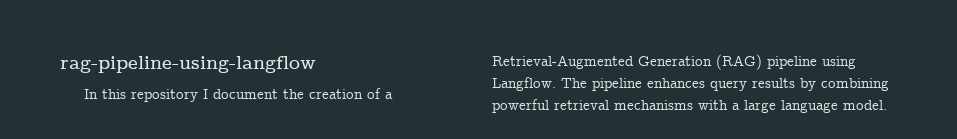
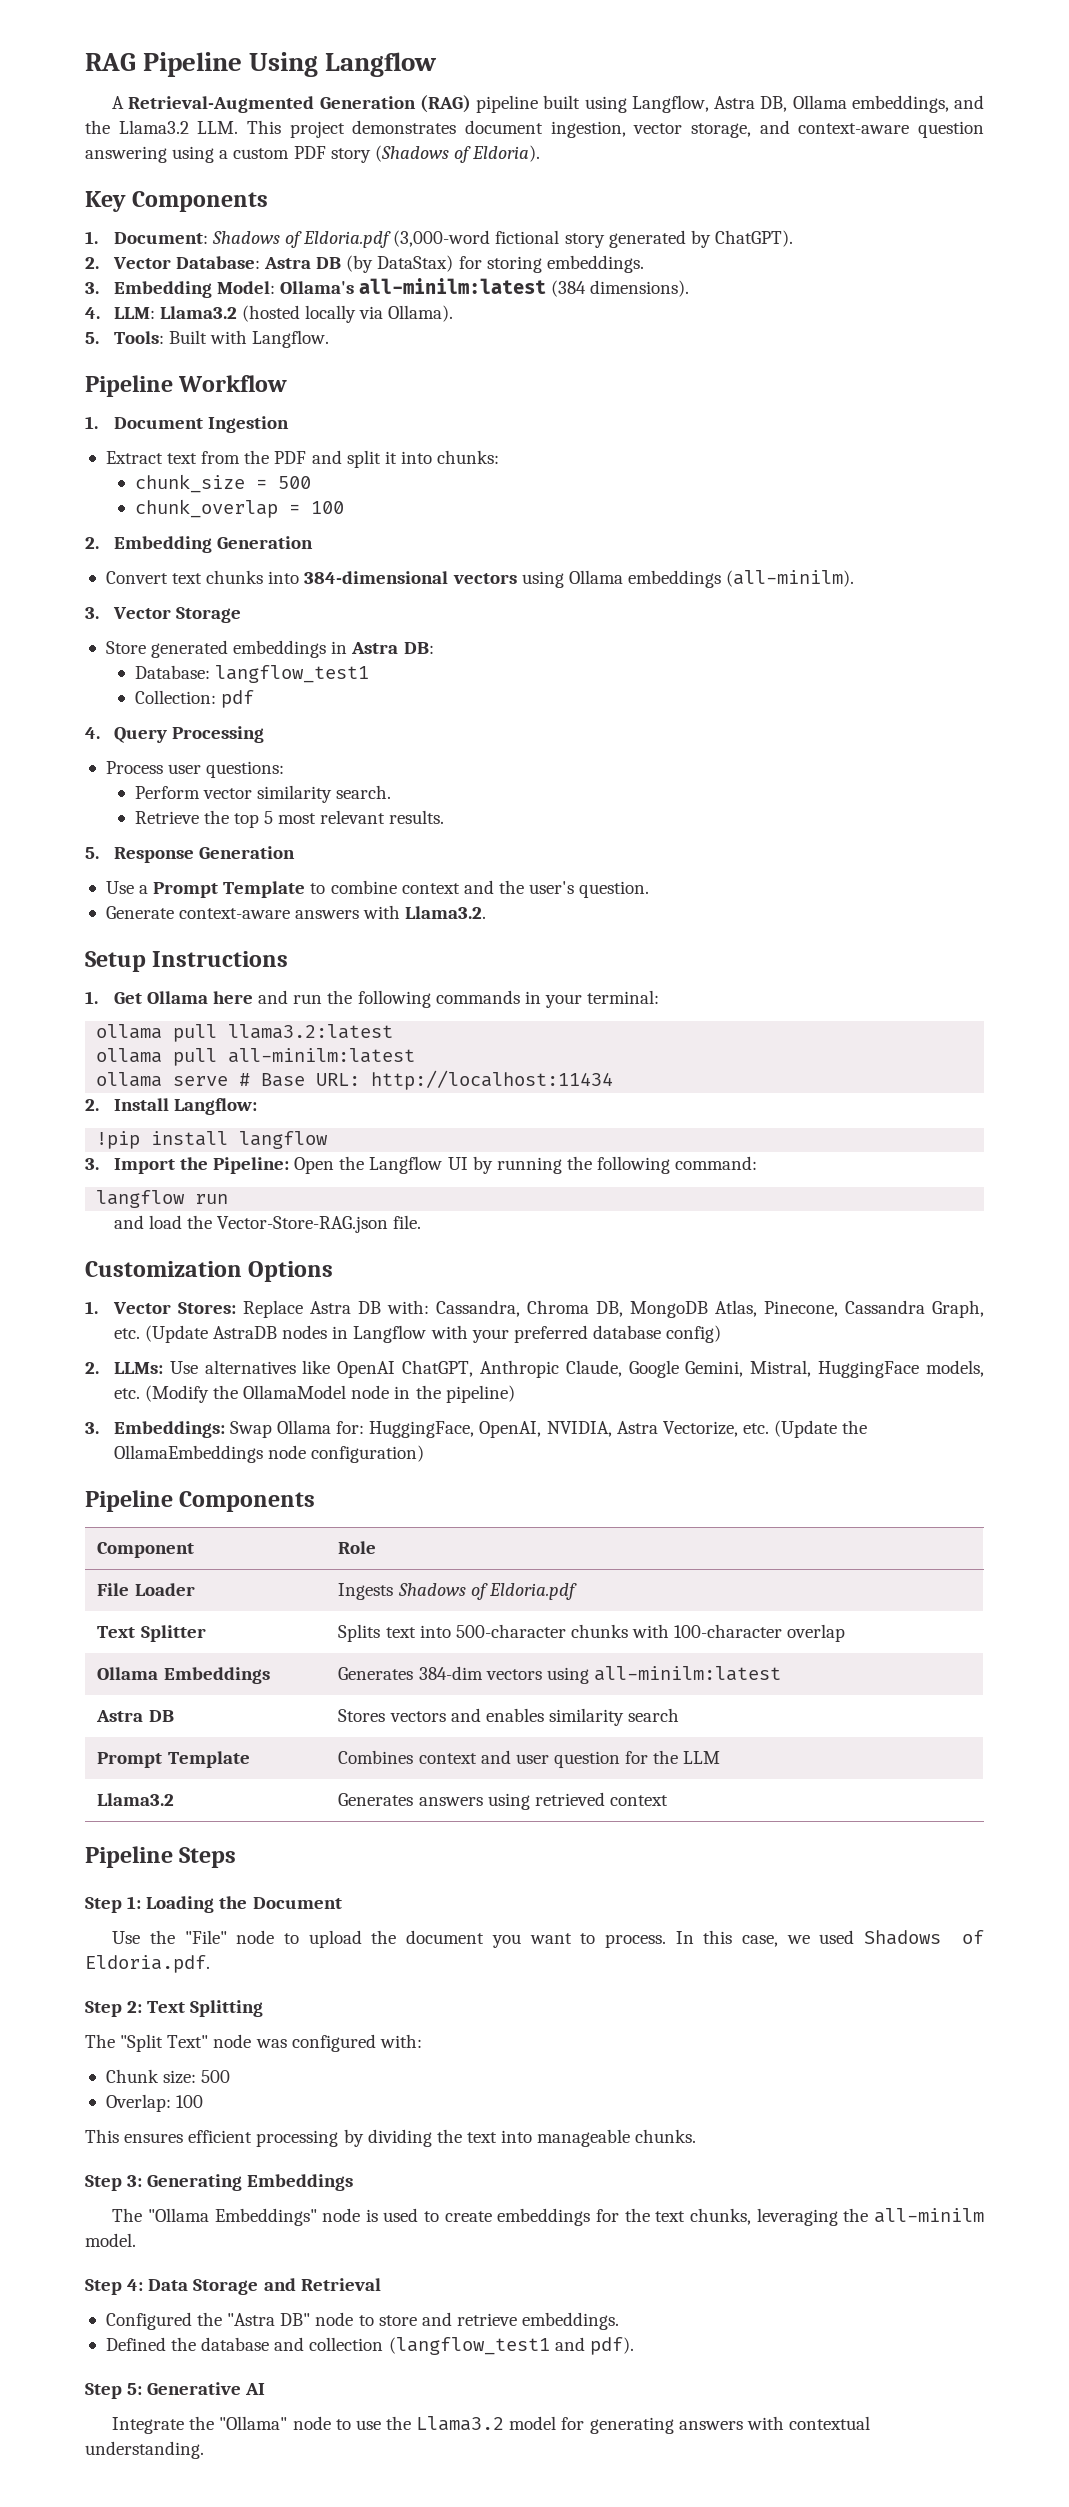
[60,56,316,73] [83,88,393,102] [492,54,856,70] [492,77,889,91] [492,99,887,113] rag-pipeline-using-langflow // In this repository I document the creation of a Retrieval-Augmented Generation (RAG) pipeline using Langflow. The pipeline enhances query results by combining powerful retrieval mechanisms with a large language model. -> [85,52,438,77] [112,95,984,113] [85,120,984,138] [85,145,541,163] [85,191,269,212] [85,230,793,248] [85,255,644,273] [85,278,690,298] [85,305,454,323] [85,330,330,348] [85,375,288,397] [85,416,289,433] [105,450,500,468] [134,474,311,493] [134,499,344,518] [85,536,313,553] [105,570,855,588] [85,607,241,623] [105,640,434,658] [134,665,369,683] [134,690,254,708] [85,726,264,743] [105,761,285,778] [134,785,392,803] [134,810,445,828] [85,846,295,863] [105,880,650,898] [105,905,487,919] [85,951,289,972] [85,990,660,1008] [96,1024,394,1042] [96,1048,416,1066] [96,1070,614,1090] [85,1098,257,1115] [96,1131,329,1149] [85,1156,758,1174] [96,1190,229,1208] [113,1215,422,1233] [85,1261,334,1282] [85,1300,984,1318] [113,1325,722,1343] [85,1360,984,1378] [113,1385,515,1403] [85,1420,868,1438] [113,1445,425,1463] [85,1490,316,1512] [97,1542,195,1558] [338,1541,377,1554] [97,1583,195,1596] [338,1583,577,1600] [97,1625,206,1642] [338,1624,846,1642] [97,1667,270,1684] [338,1666,781,1684] [96,1710,174,1722] [338,1708,680,1726] [97,1751,250,1768] [338,1750,721,1768] [97,1793,175,1806] [338,1792,668,1810] [85,1846,237,1868] [85,1896,342,1913] [112,1930,985,1948] [85,1955,210,1973] [85,2000,264,2017] [85,2034,422,2052] [105,2069,231,2084] [105,2094,204,2112] [85,2129,697,2147] [85,2174,354,2191] [112,2208,984,2226] [85,2233,136,2247] [85,2278,381,2295] [105,2312,620,2330] [105,2337,634,2355] [85,2382,266,2399] [112,2416,870,2434] [85,2441,204,2459] RAG Pipeline Using Langflow // A Retrieval-Augmented Generation (RAG) pipeline built using Langflow, Astra DB, Ollama embeddings, and the Llama3.2 LLM. This project demonstrates document ingestion, vector storage, and context-aware question answering using a custom PDF story (Shadows of Eldoria). // Key Components // 1. Document: Shadows of Eldoria.pdf (3,000-word fictional story generated by ChatGPT). // 2. Vector Database: Astra DB (by DataStax) for storing embeddings. // 3. Embedding Model: Ollama's all-minilm:latest (384 dimensions). // 4. LLM: Llama3.2 (hosted locally via Ollama). // 5. Tools: Built with Langflow. // Pipeline Workflow // 1. Document Ingestion // Extract text from the PDF and split it into chunks: // chunk_size = 500 // chunk_overlap = 100 // 2. Embedding Generation // Convert text chunks into 384-dimensional vectors using Ollama embeddings (all-minilm). // 3. Vector Storage // Store generated embeddings in Astra DB: // Database: langflow_test1 // Collection: pdf // 4. Query Processing // Process user questions: // Perform vector similarity search. // Retrieve the top 5 most relevant results. // 5. Response Generation // Use a Prompt Template to combine context and the user's question. // Generate context-aware answers with Llama3.2. // Setup Instructions // 1. Get Ollama here and run the following commands in your terminal: // ollama pull llama3.2:latest // ollama pull all-minilm:latest // ollama serve # Base URL: http://localhost:11434 // 2. Install Langflow: // !pip install langflow // 3. Import the Pipeline: Open the Langflow UI by running the following command: // langflow run // and load the Vector-Store-RAG.json file. // Customization Options // 1. Vector Stores: Replace Astra DB with: Cassandra, Chroma DB, MongoDB Atlas, Pinecone, Cassandra Graph, etc. (Update AstraDB nodes in Langflow with your preferred database config) // 2. LLMs: Use alternatives like OpenAI ChatGPT, Anthropic Claude, Google Gemini, Mistral, HuggingFace models, etc. (Modify the OllamaModel node in the pipeline) // 3. Embeddings: Swap Ollama for: HuggingFace, OpenAI, NVIDIA, Astra Vectorize, etc. (Update the OllamaEmbeddings node configuration) // Pipeline Components // Component | Role // File Loader | Ingests Shadows of Eldoria.pdf // Text Splitter | Splits text into 500-character chunks with 100-character overlap // Ollama Embeddings | Generates 384-dim vectors using all-minilm:latest // Astra DB | Stores vectors and enables similarity search // Prompt Template | Combines context and user question for the LLM // Llama3.2 | Generates answers using retrieved context // Pipeline Steps // Step 1: Loading the Document // Use the "File" node to upload the document you want to process. In this case, we used Shadows of Eldoria.pdf. // Step 2: Text Splitting // The "Split Text" node was configured with: // Chunk size: 500 // Overlap: 100 // This ensures efficient processing by dividing the text into manageable chunks. // Step 3: Generating Embeddings // The "Ollama Embeddings" node is used to create embeddings for the text chunks, leveraging the all-minilm model. // Step 4: Data Storage and Retrieval // Configured the "Astra DB" node to store and retrieve embeddings. // Defined the database and collection (langflow_test1 and pdf). // Step 5: Generative AI // Integrate the "Ollama" node to use the Llama3.2 model for generating answers with contextual understanding.

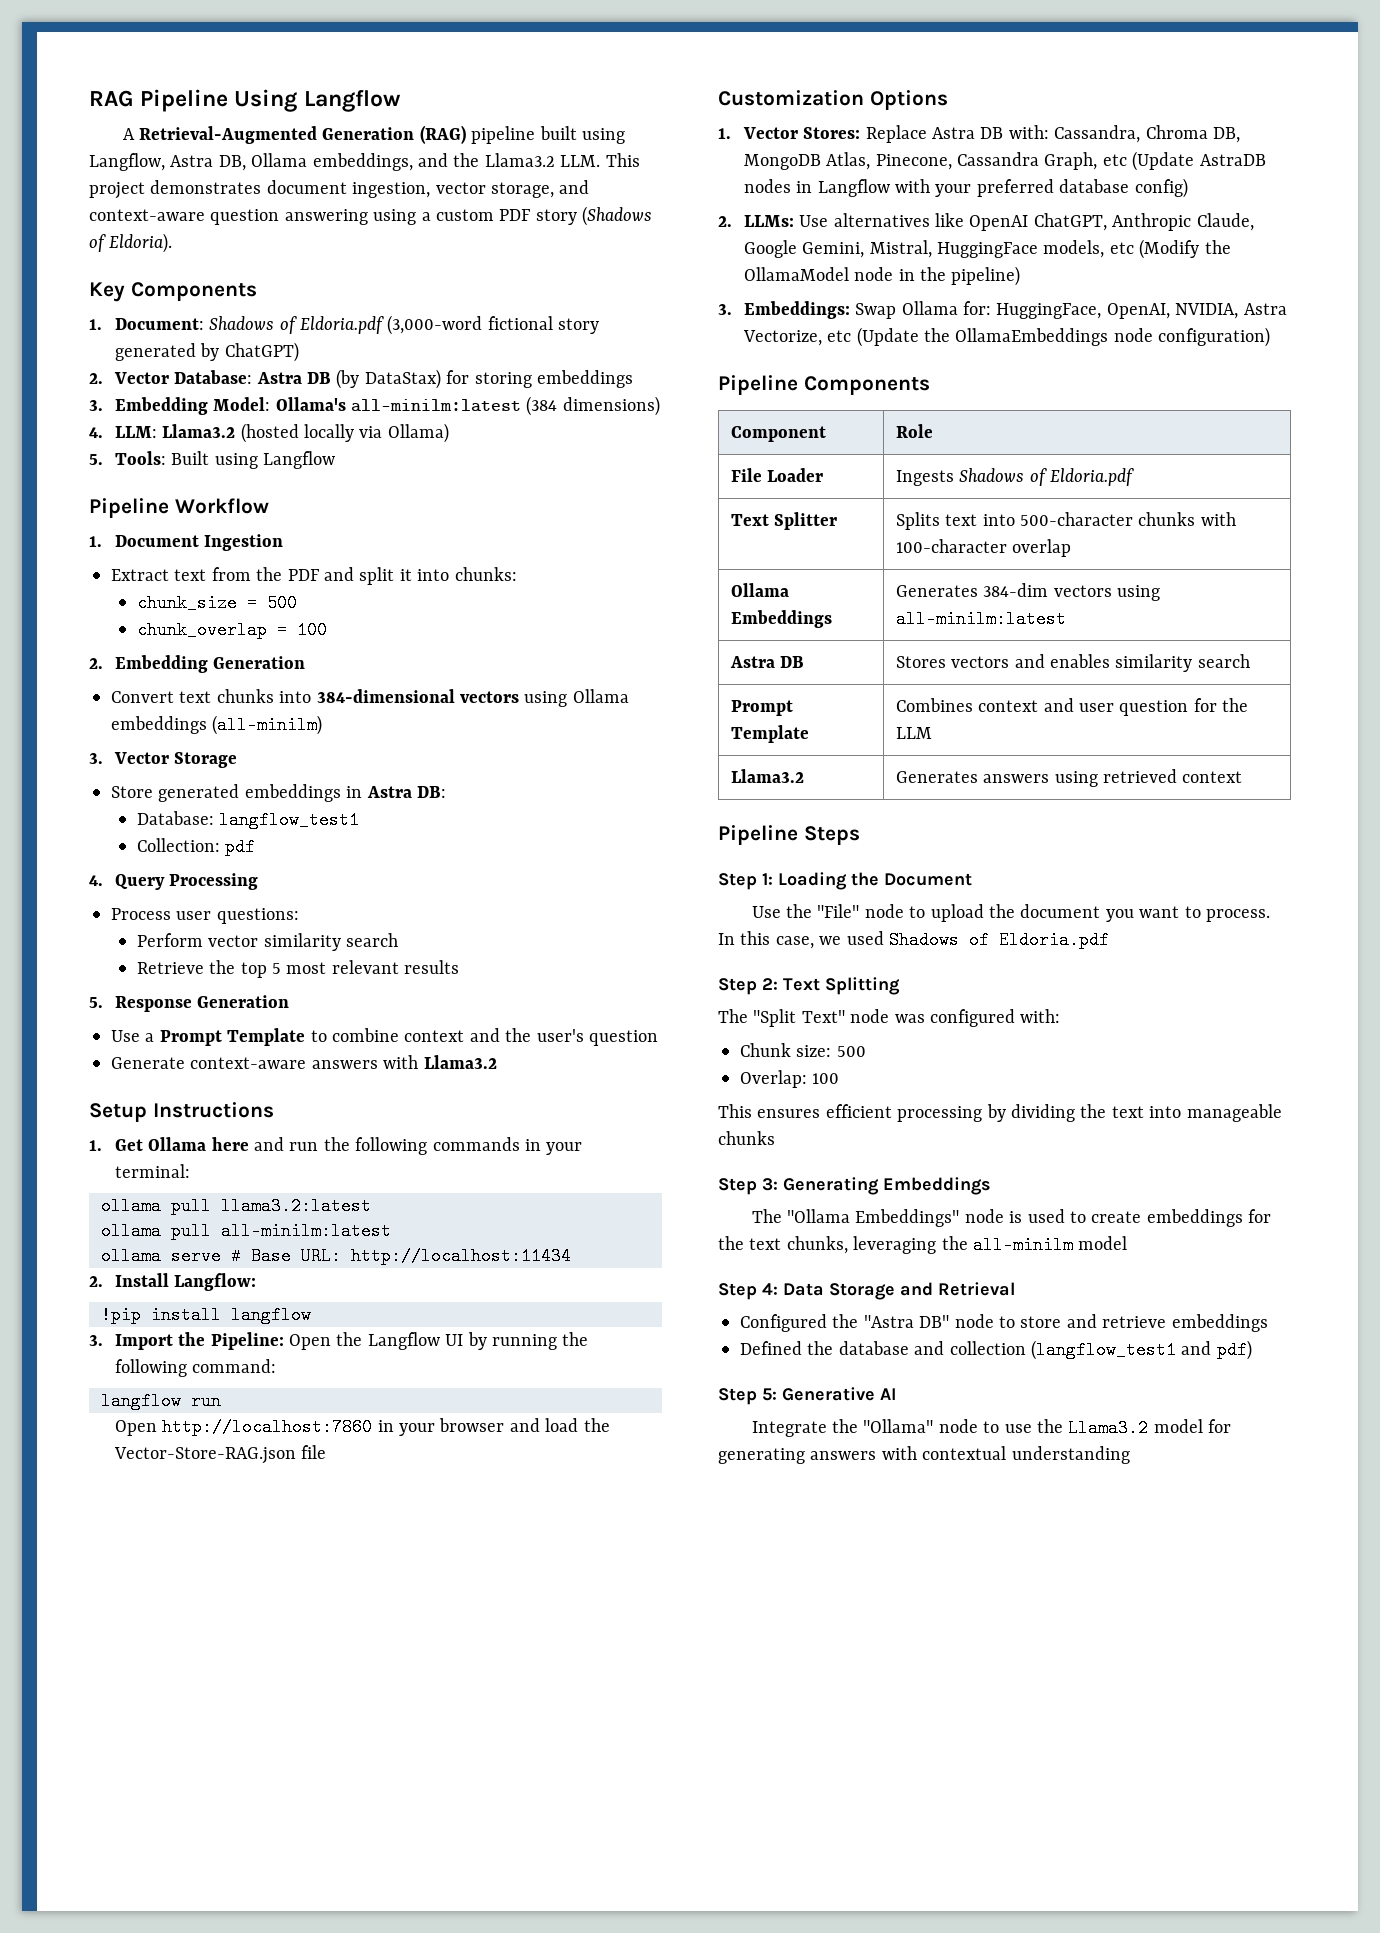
[714,230,793,247] ChatGPT). -> [224,342,299,362] ChatGPT)
[546,255,644,273] embeddings. -> [537,370,634,388] embeddings
[590,280,690,297] dimensions). -> [562,396,660,416] dimensions)
[388,305,454,322] Ollama). -> [387,423,449,443] Ollama)
[210,330,330,348] with Langflow. -> [214,451,336,469] using Langflow
[726,570,855,587] (all-minilm). -> [212,715,323,735] (all-minilm)
[336,785,392,799] search. -> [346,933,399,947] search
[389,810,445,824] results. -> [404,960,460,974] results
[579,881,650,898] question. -> [588,1030,658,1046] question
[405,906,487,919] Llama3.2. -> [423,1055,497,1069] Llama3.2
(229, 1199) none -> [114,1418,505,1436] Open http://localhost:7860 in your browser
[393,1215,422,1229] file. -> [301,1445,327,1459] file
[113,1328,140,1339] etc. -> [1102,154,1127,166] etc
[113,1388,140,1399] etc. -> [1109,242,1134,254] etc
[742,1423,769,1434] etc. -> [827,330,852,342] etc
[85,1955,210,1973] Eldoria.pdf. -> [999,931,1109,949] Eldoria.pdf
[635,2129,697,2143] chunks. -> [718,1131,775,1145] chunks
[85,2233,136,2247] model. -> [1078,1236,1128,1250] model
[522,2312,620,2330] embeddings. -> [1171,1314,1268,1332] embeddings
[589,2337,634,2355] pdf). -> [1216,1340,1252,1360] pdf)
[85,2441,204,2459] understanding. -> [1011,1446,1130,1464] understanding

